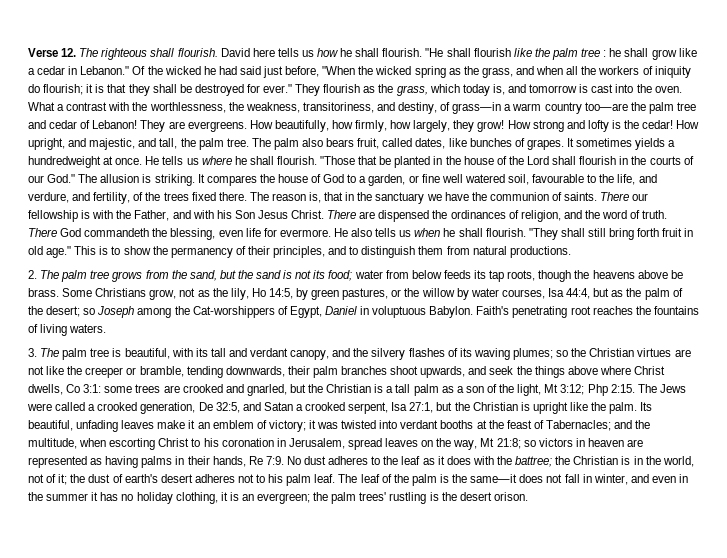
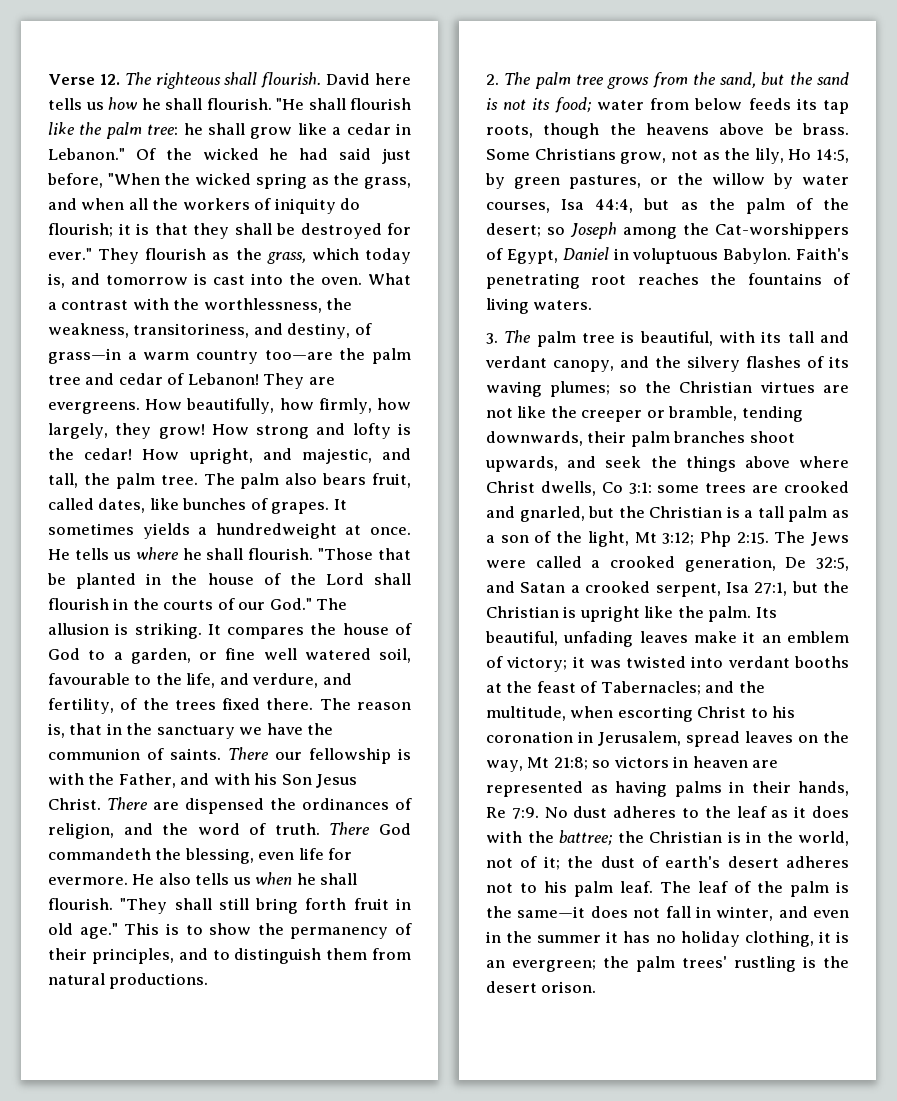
[581,48,607,57] tree : -> [147,124,179,135] tree:

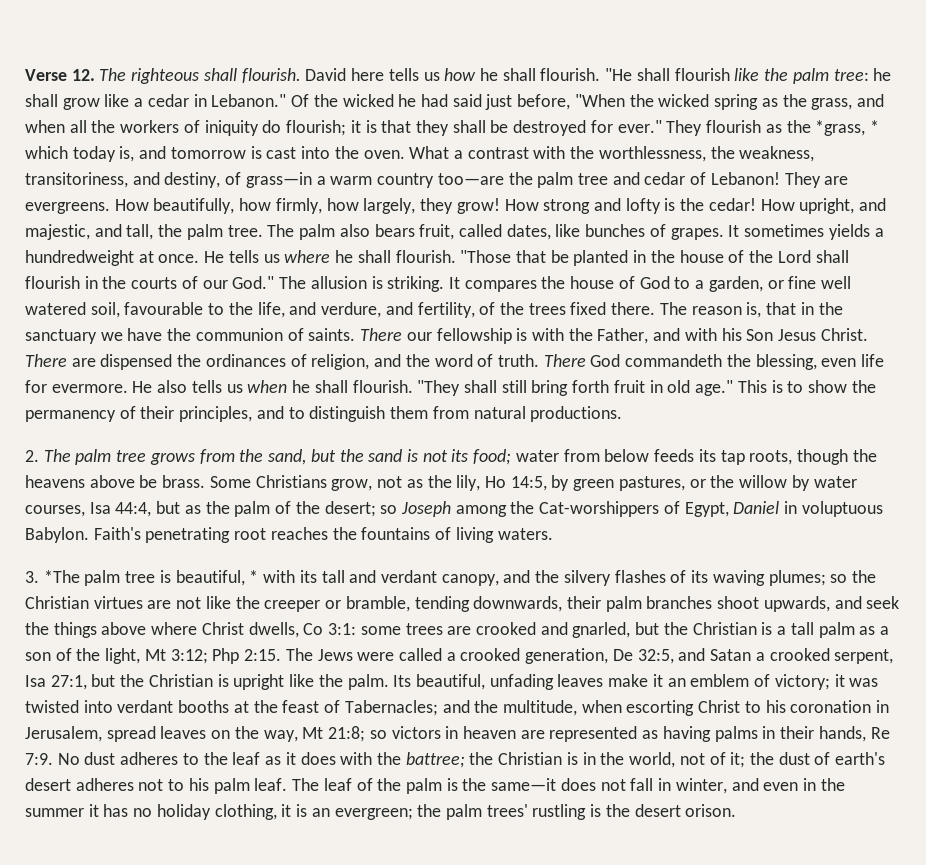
[266,252,306,264] grass, -> [815,120,879,136] *grass, *
[504,330,532,343] The -> [43,570,80,583] *The
(713, 338) none -> [249,570,259,583] *

